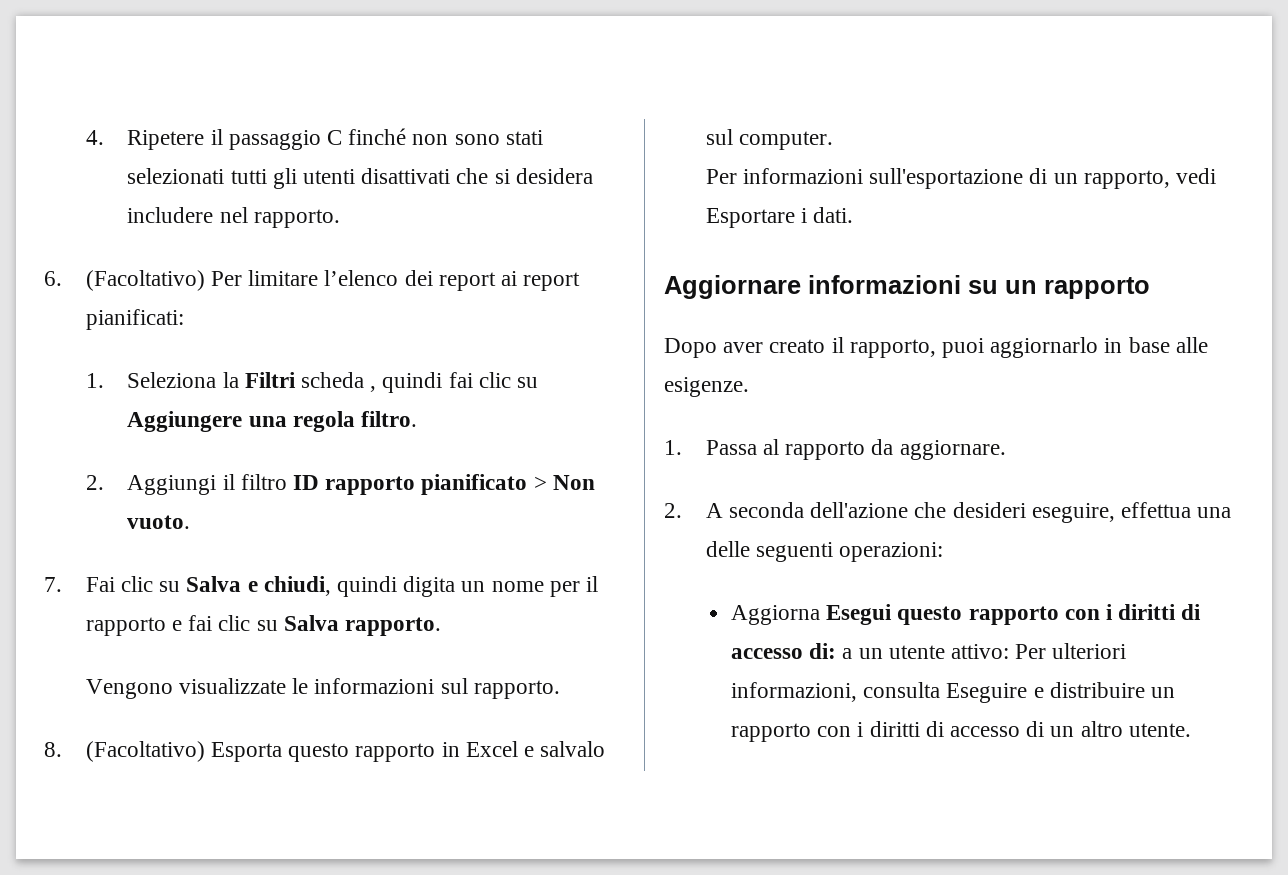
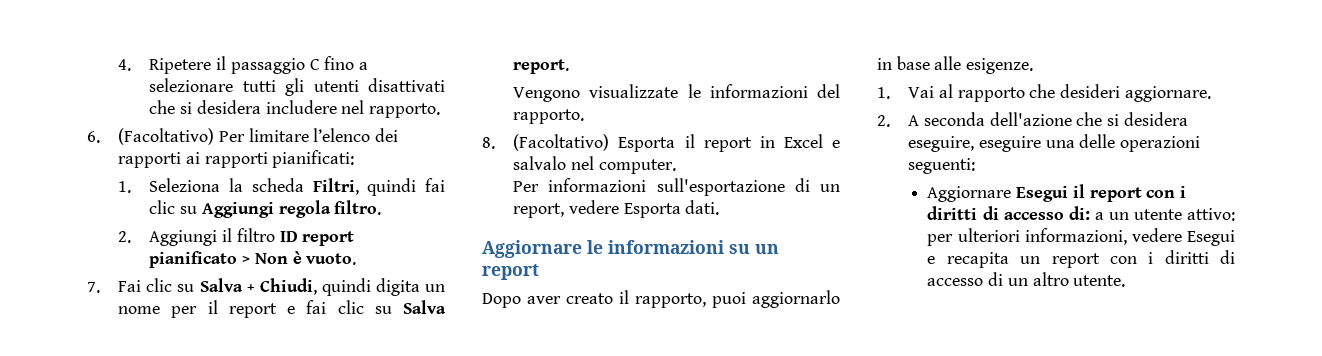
[348,128,543,145] [127,168,225,184] finché non sono stati selezionati -> [324,56,369,70] [149,78,234,92] fino a selezionare
[438,271,581,291] report ai report -> [118,152,268,168] rapporti ai rapporti
[244,372,377,392] Filtri scheda , -> [251,178,359,195] scheda Filtri,
[127,411,287,432] Aggiungere una -> [201,202,274,218] Aggiungi
[325,476,416,495] rapporto -> [302,231,355,246] report
(595, 482) none -> [292,251,302,264] è
[247,576,331,596] e chiudi, -> [246,278,317,295] + Chiudi,
[85,617,166,636] rapporto -> [228,303,277,318] report
[344,617,441,636] rapporto. -> [513,59,570,74] report.
[440,678,468,694] sul -> [817,84,840,98] del
[288,743,436,762] questo rapporto -> [684,134,752,152] il report
[705,129,733,145] sul -> [570,156,594,170] nel
[1083,168,1216,189] [705,208,807,228] rapporto, vedi Esportare i -> [513,200,681,218] report, vedere Esporta
(801, 287) none -> [587,240,603,254] le
[1044,277,1150,299] rapporto -> [482,264,539,280] report
[705,440,757,455] Passa -> [908,86,935,98] Vai
[871,439,894,455] da -> [1029,84,1121,98] che desideri
[952,502,1232,523] [705,541,944,562] [730,604,1059,625] desideri eseguire, effettua una delle seguenti operazioni: // Aggiorna Esegui questo rapporto -> [1107,112,1188,126] [908,134,1201,152] [908,158,976,174] [927,184,1142,202] si desidera eseguire, eseguire una delle operazioni seguenti: // Aggiornare Esegui il report
[1015,644,1047,659] Per -> [927,234,954,246] per
[863,682,1176,703] [730,723,811,742] consulta Eseguire e distribuire un rapporto -> [1131,228,1235,246] [927,252,1100,268] vedere Esegui e recapita un report

